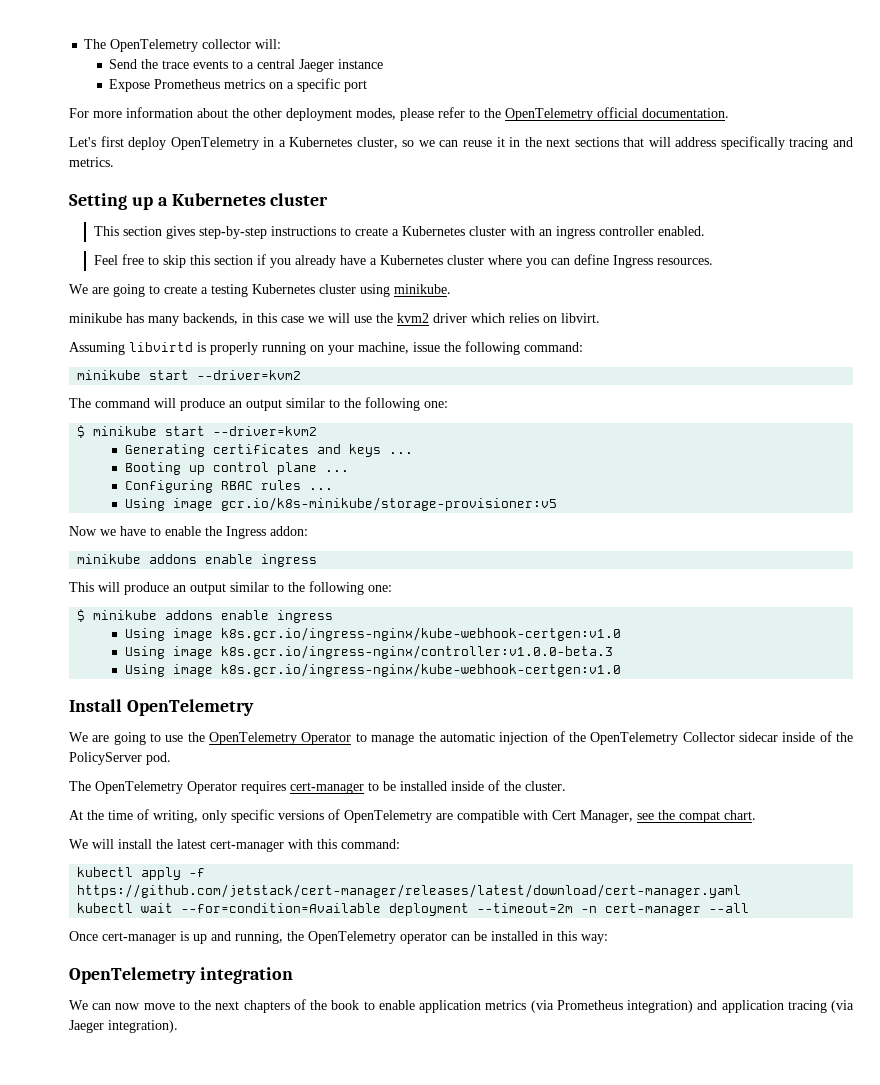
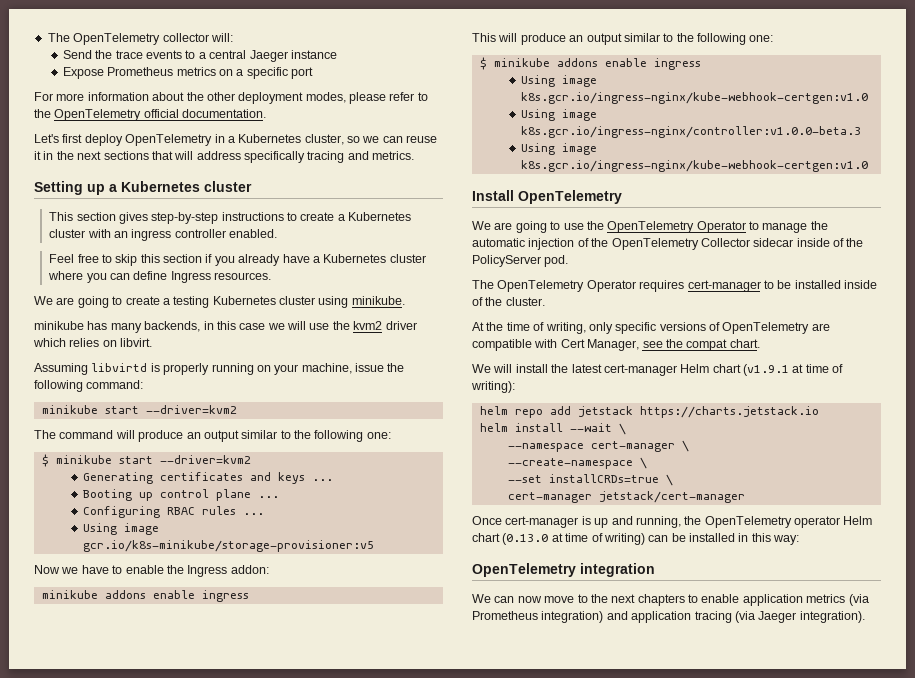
[288,839,400,849] [77,867,206,880] [77,884,742,898] [77,903,750,916] with this command: // kubectl apply -f https://github.com/jetstack/cert-manager/releases/latest/download/cert-manager.yaml // kubectl wait --for=condition=Available deployment --timeout=2m -n cert-manager --all -> [680,364,844,376] [471,381,515,393] [479,406,819,418] [479,423,626,435] [507,440,689,452] [507,457,647,469] [507,474,673,486] [507,491,745,503] Helm chart (v1.9.1 at time of writing): // helm repo add jetstack https://charts.jetstack.io // helm install --wait \ // --namespace cert-manager \ // --create-namespace \ // --set installCRDs=true \ // cert-manager jetstack/cert-manager
(447, 938) none -> [843,516,873,525] [472,533,645,545] Helm chart (0.13.0 at time of writing)
[293,999,360,1010] of the book -> (685, 600) none

